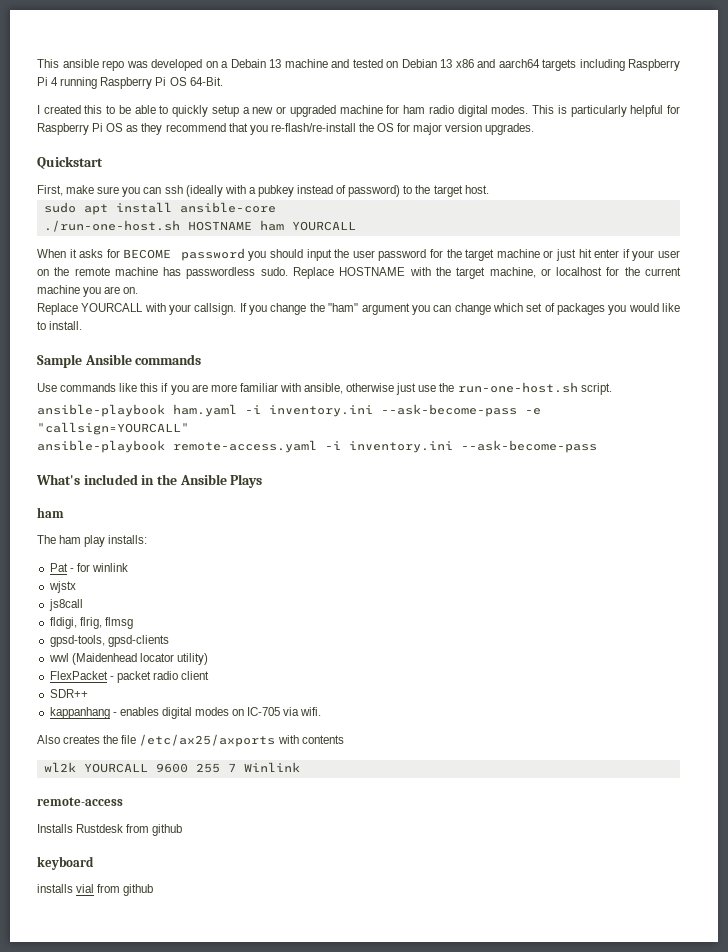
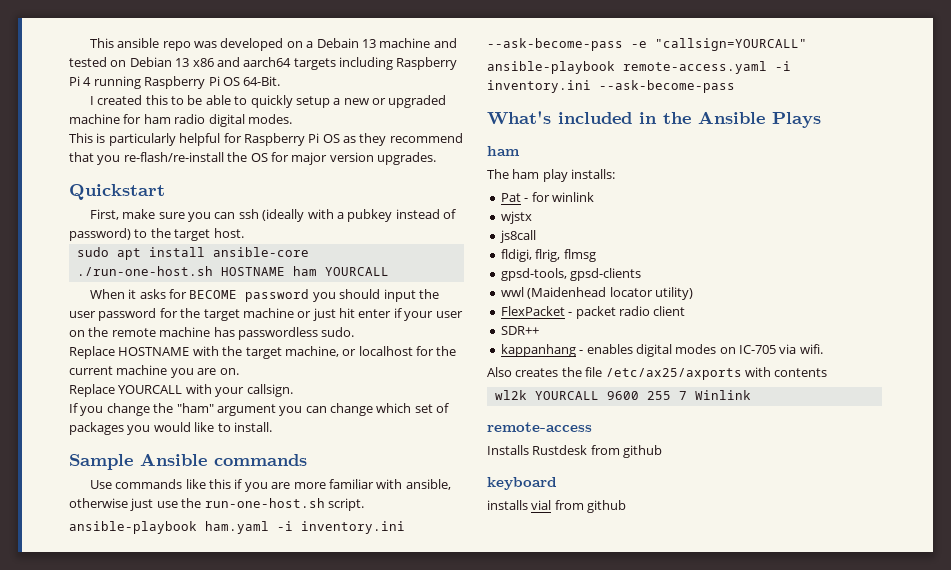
(529, 109) none -> (292, 119) //
(288, 271) none -> (355, 332) //
(237, 309) none -> (293, 390) //

